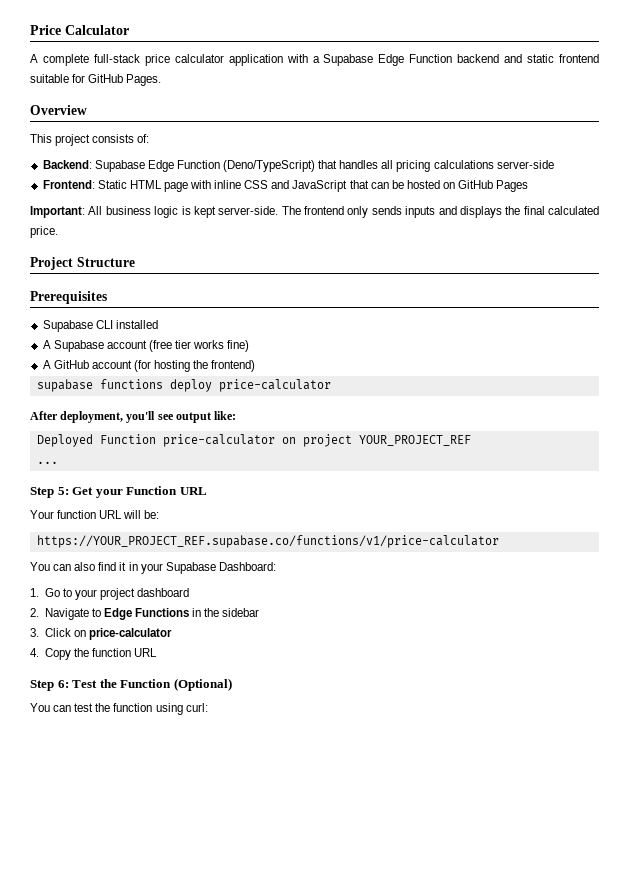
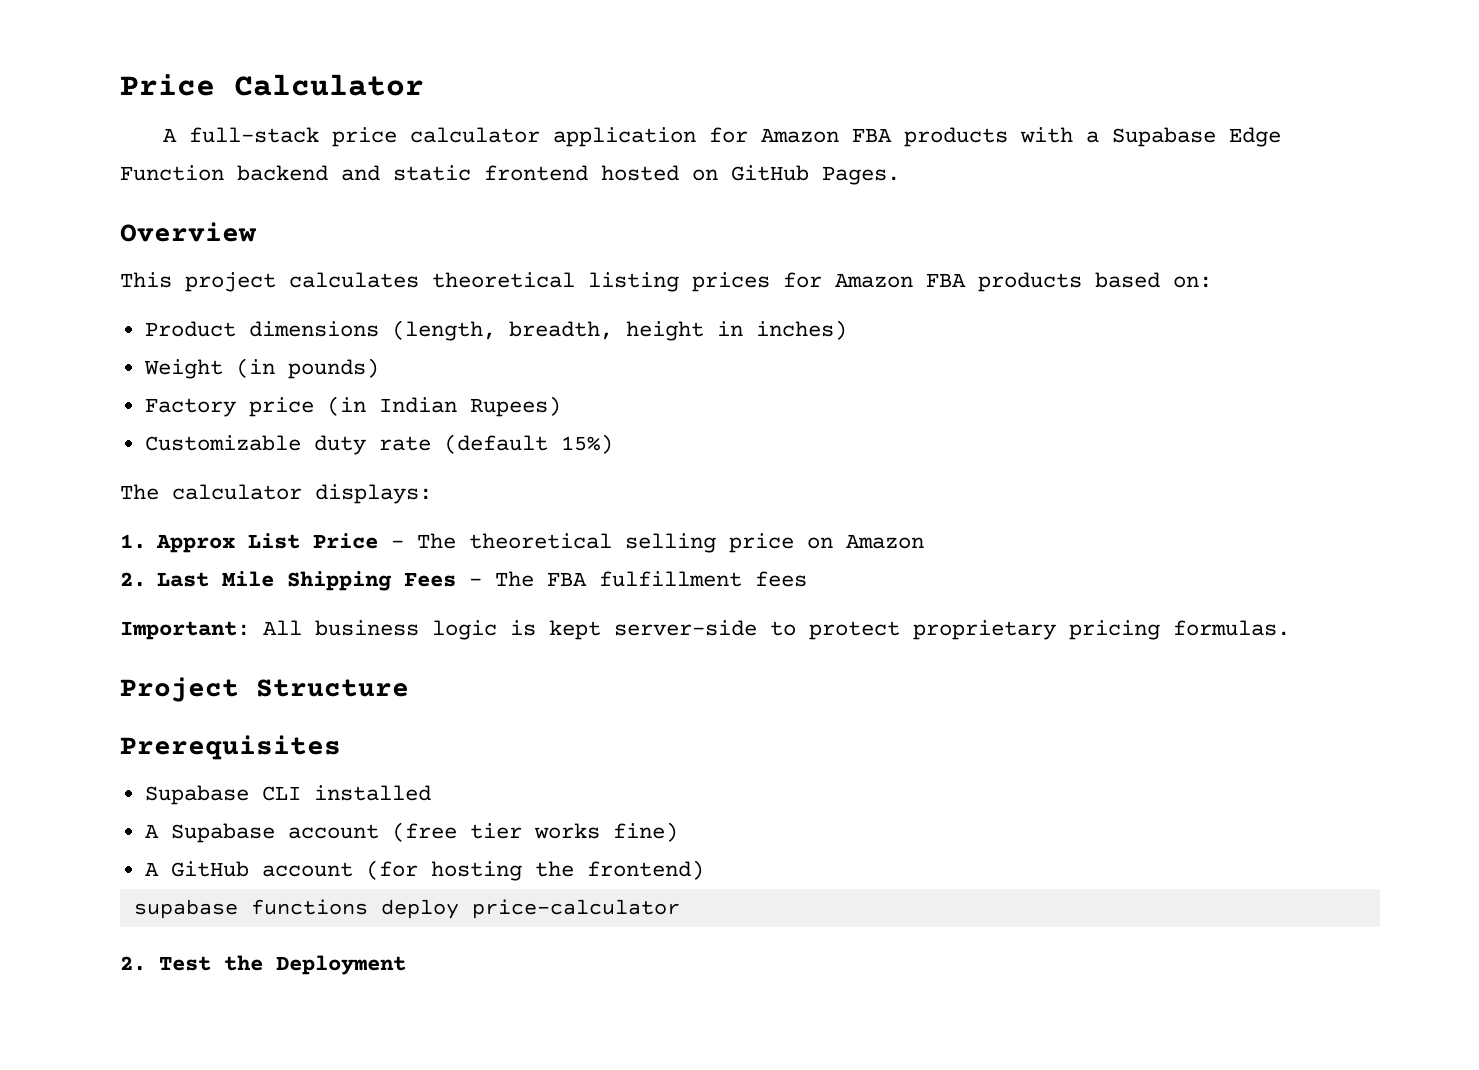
[42,54,89,66] complete -> (177, 135) none
(283, 60) none -> [708,127,1008,147] for Amazon FBA products
[30,74,86,83] suitable for -> [601,165,718,181] hosted on
[92,134,150,143] [42,160,554,172] [42,180,529,192] consists of: // Backend: Supabase Edge Function (Deno/TypeScript) that handles all pricing calculations server-side // Frontend: Static HTML page with inline CSS and JavaScript that can be hosted on GitHub Pages -> [289,272,1212,292] [144,320,847,341] [143,358,379,379] [144,396,561,417] [144,434,613,455] [120,484,432,504] [120,533,925,553] [120,571,808,591] calculates theoretical listing prices for Amazon FBA products based on: // Product dimensions (length, breadth, height in inches) // Weight (in pounds) // Factory price (in Indian Rupees) // Customizable duty rate (default 15%) // The calculator displays: // 1. Approx List Price - The theoretical selling price on Amazon // 2. Last Mile Shipping Fees - The FBA fulfillment fees
[218,206,599,218] [30,226,58,238] server-side. The frontend only sends inputs and displays the final calculated price. -> [614,620,1290,640] server-side to protect proprietary pricing formulas.
[30,411,237,423] [36,434,471,447] [36,461,58,464] [30,486,207,498] [30,510,160,519] [36,535,499,548] [30,562,276,574] [30,588,190,600] [30,608,260,620] [30,628,172,640] [30,648,158,660] [30,678,232,691] [30,703,208,715] After deployment, you'll see output like: // Deployed Function price-calculator on project YOUR_PROJECT_REF // ... // Step 5: Get your Function URL // Your function URL will be: // https://YOUR_PROJECT_REF.supabase.co/functions/v1/price-calculator // You can also find it in your Supabase Dashboard: // 1. Go to your project dashboard // 2. Navigate to Edge Functions in the sidebar // 3. Click on price-calculator // 4. Copy the function URL // Step 6: Test the Function (Optional) // You can test the function using curl: -> [120,955,406,975] 2. Test the Deployment

